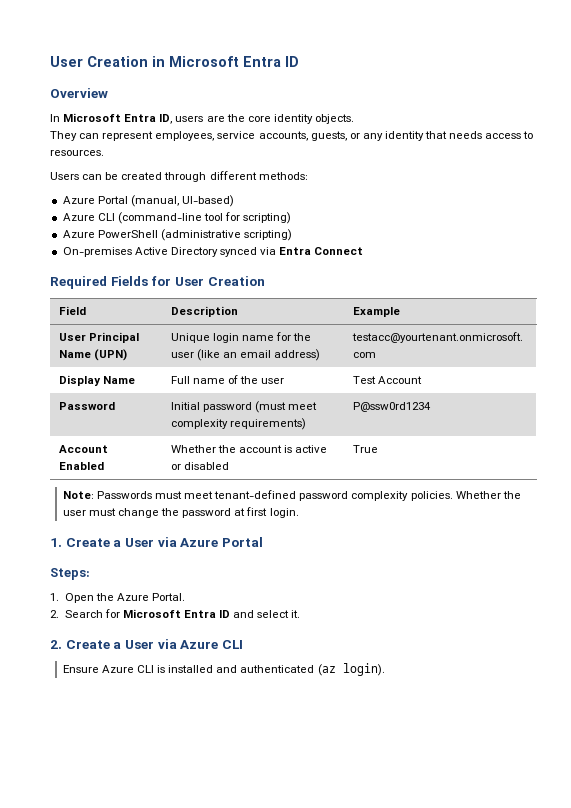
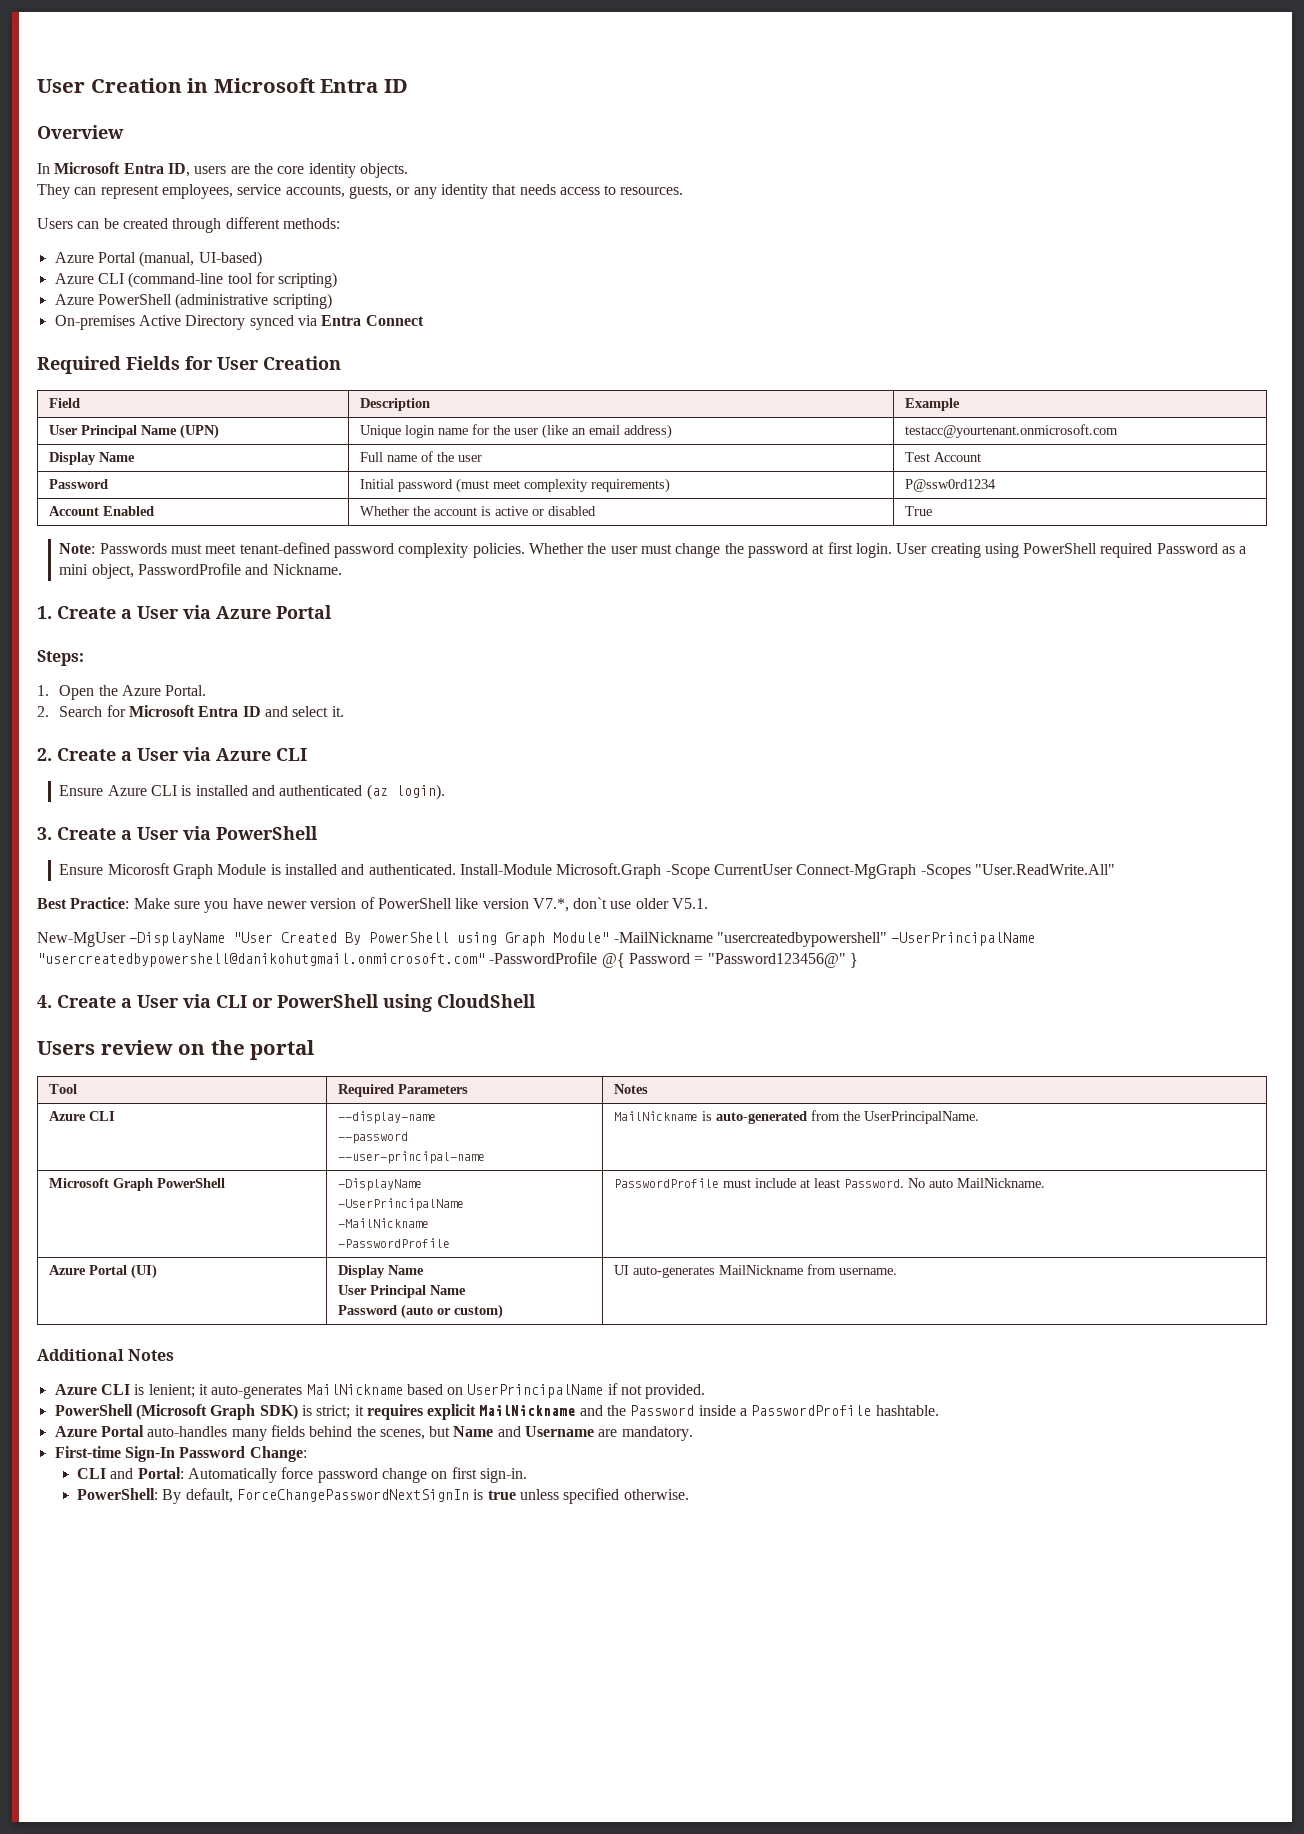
(299, 513) none -> [896,543,1247,558] [59,563,342,579] User creating using PowerShell required Password as a mini object, PasswordProfile and Nickname.
(385, 669) none -> [37,826,318,840] [59,863,1115,879] [37,897,709,913] [37,932,1036,947] [37,952,858,968] [37,994,536,1012] [37,1040,315,1060] [48,1084,77,1094] [337,1084,468,1097] [613,1084,648,1094] [48,1111,115,1121] [337,1111,436,1124] [337,1132,408,1144] [337,1151,485,1164] [613,1110,979,1124] [48,1178,225,1191] [337,1178,422,1191] [337,1198,464,1211] [337,1218,429,1228] [337,1238,450,1248] [613,1178,1045,1188] [48,1264,157,1279] [337,1265,424,1278] [337,1285,466,1298] [337,1304,503,1319] [613,1264,897,1278] [37,1349,175,1361] [54,1383,706,1399] [54,1404,939,1420] [54,1425,693,1441] [54,1446,307,1462] [77,1467,527,1483] [77,1488,689,1504] // 3. Create a User via PowerShell // Ensure Micorosft Graph Module is installed and authenticated. Install-Module Microsoft.Graph -Scope CurrentUser Connect-MgGraph -Scopes "User.ReadWrite.All" // Best Practice: Make sure you have newer version of PowerShell like version V7.*, don`t use older V5.1. // New-MgUser -DisplayName "User Created By PowerShell using Graph Module" -MailNickname "usercreatedbypowershell" -UserPrincipalName "usercreatedbypowershell@danikohutgmail.onmicrosoft.com" -PasswordProfile @{ Password = "Password123456@" } // 4. Create a User via CLI or PowerShell using CloudShell // Users review on the portal // Tool | Required Parameters | Notes // Azure CLI | --display-name // --password // --user-principal-name | MailNickname is auto-generated from the UserPrincipalName. // Microsoft Graph PowerShell | -DisplayName // -UserPrincipalName // -MailNickname // -PasswordProfile | PasswordProfile must include at least Password. No auto MailNickname. // Azure Portal (UI) | Display Name // User Principal Name // Password (auto or custom) | UI auto-generates MailNickname from username. // Additional Notes // Azure CLI is lenient; it auto-generates MailNickname based on UserPrincipalName if not provided. // PowerShell (Microsoft Graph SDK) is strict; it requires explicit MailNickname and the Password inside a PasswordProfile hashtable. // Azure Portal auto-handles many fields behind the scenes, but Name and Username are mandatory. // First-time Sign-In Password Change: // CLI and Portal: Automatically force password change on first sign-in. // PowerShell: By default, ForceChangePasswordNextSignIn is true unless specified otherwise.

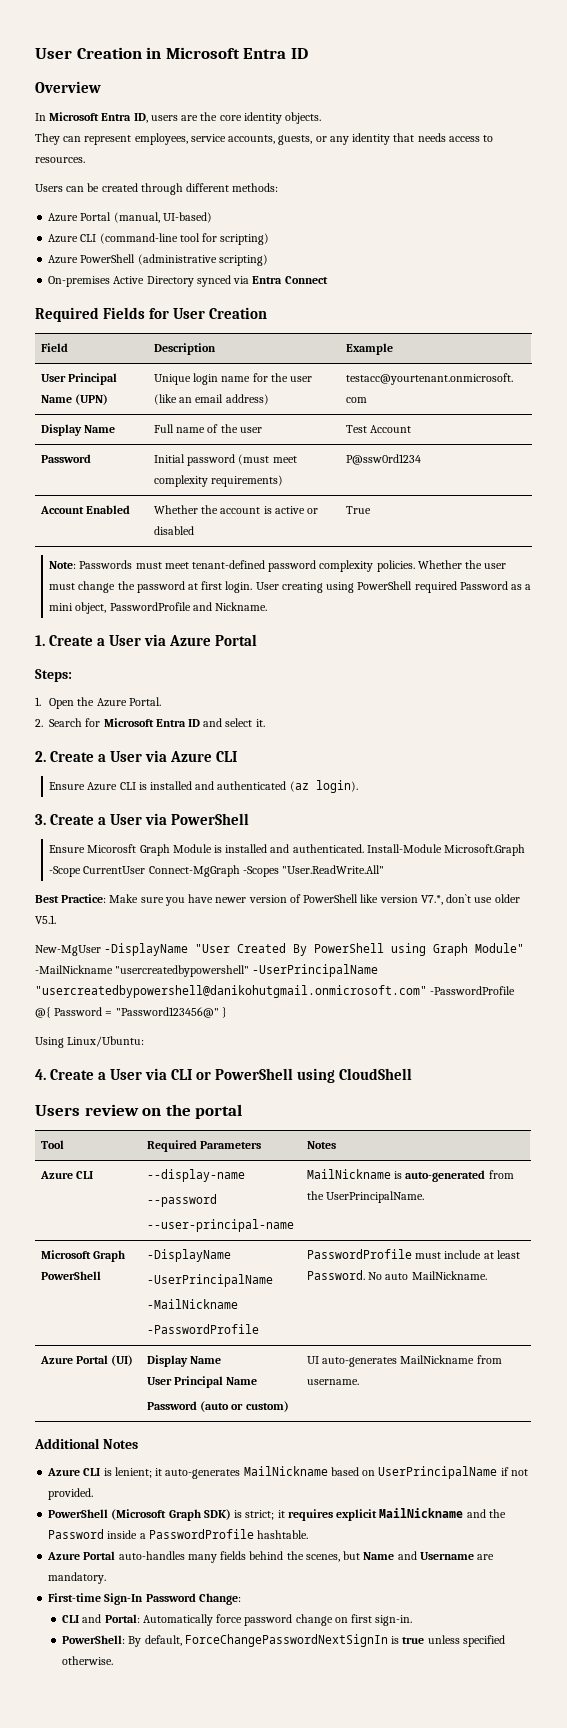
(858, 960) none -> [35,1036,145,1048] // Using Linux/Ubuntu:

